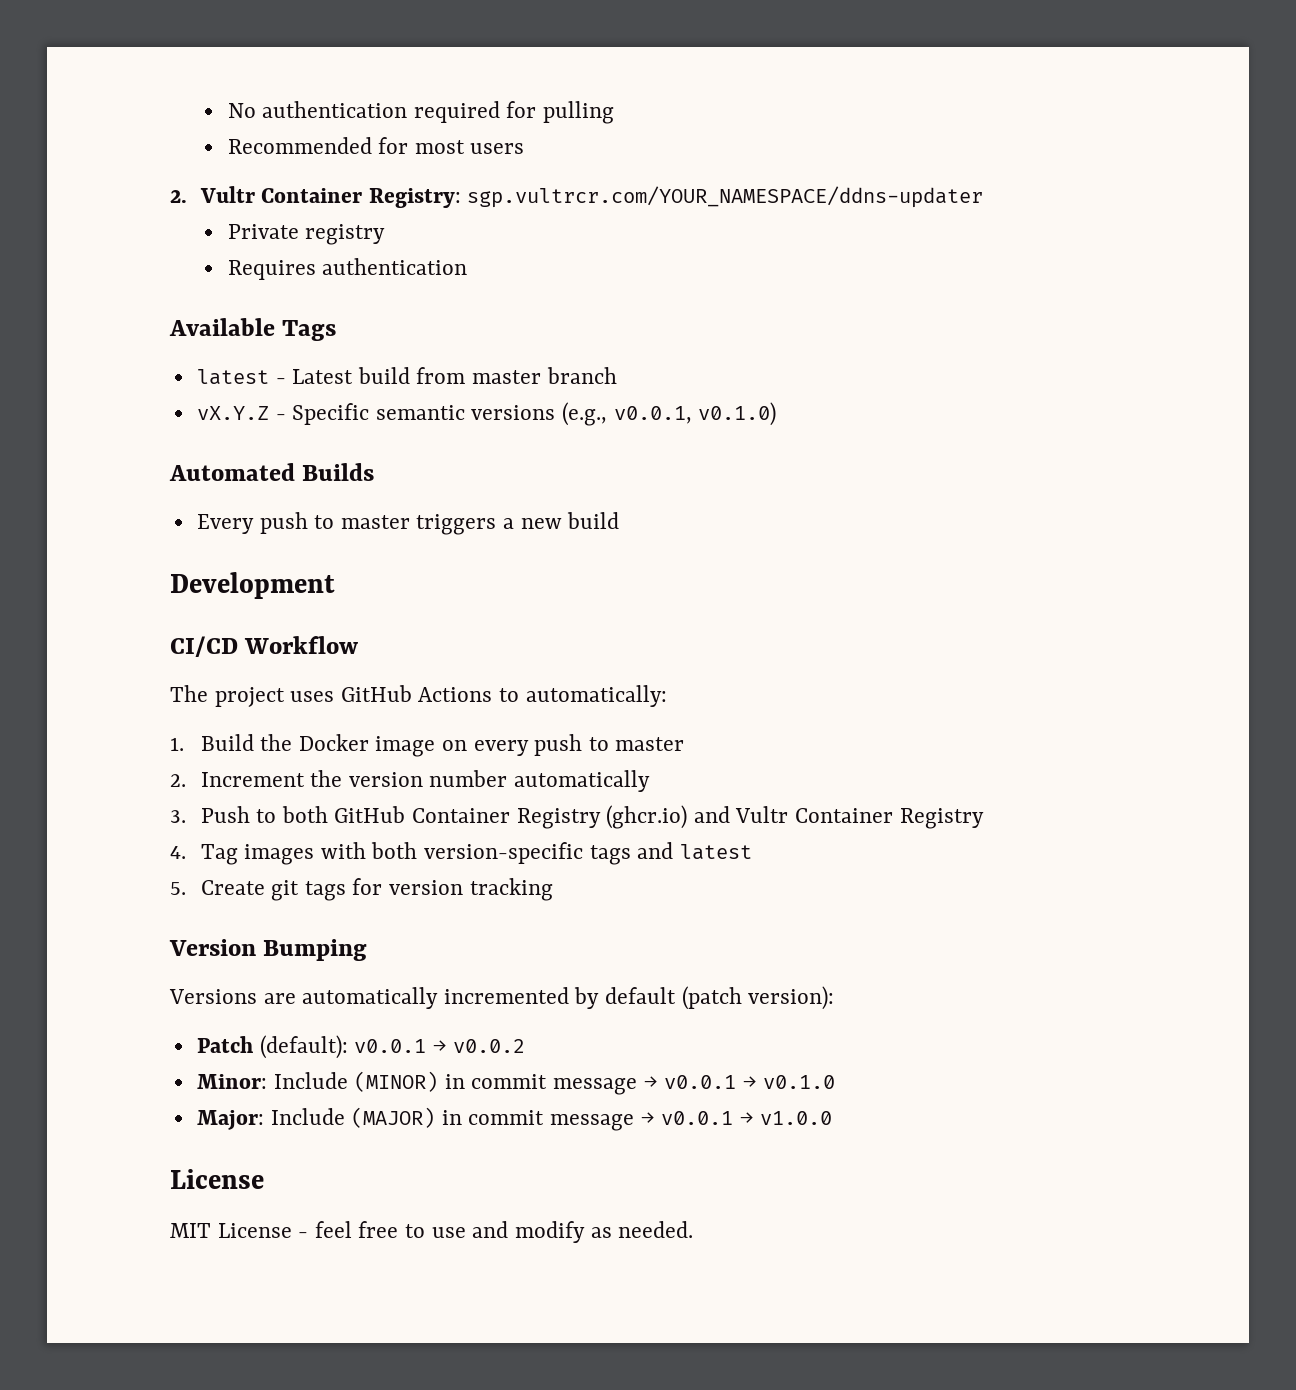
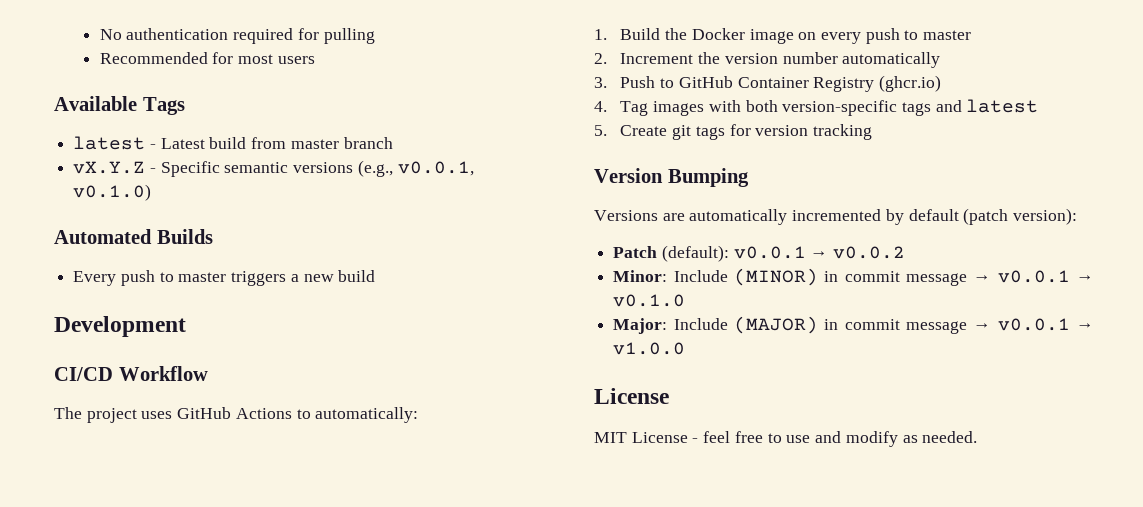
[170,186,984,208] [227,224,386,245] [227,258,468,280] // 2. Vultr Container Registry: sgp.vultrcr.com/YOUR_NAMESPACE/ddns-updater // Private registry // Requires authentication -> (315, 60) none
[281,806,328,823] both -> (675, 83) none
[693,806,984,829] and Vultr Container Registry -> (941, 83) none

